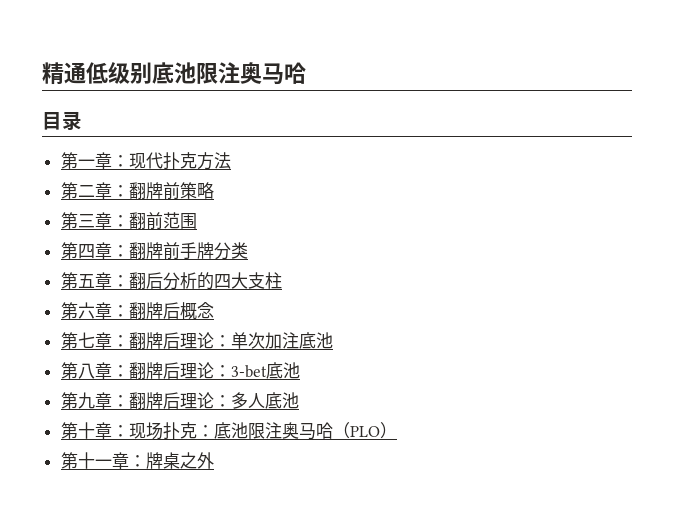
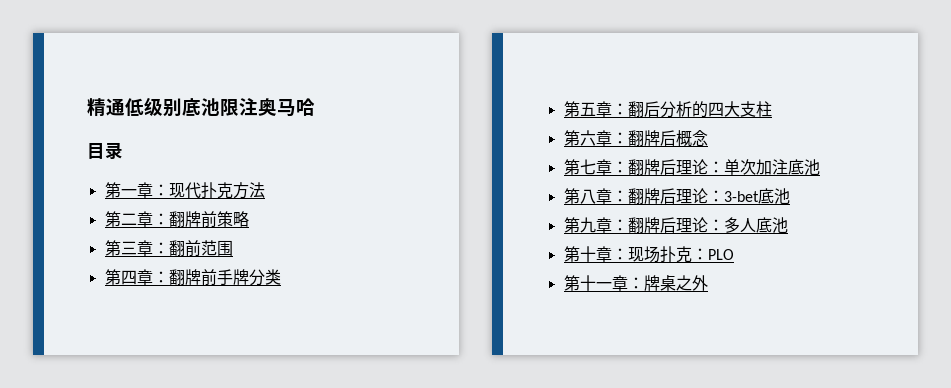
[213,422,350,440] 底池限注奥马哈（ -> (708, 254) none
[379,422,397,439] ） -> (734, 254) none

